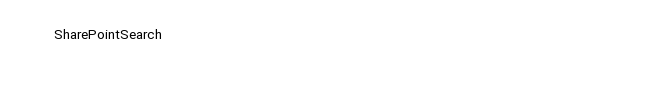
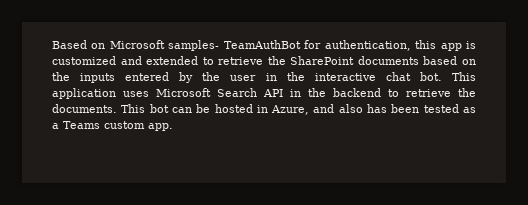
[54,29,162,39] SharePointSearch -> [52,40,477,51] [52,56,476,65] [52,72,476,83] [52,88,476,99] [52,104,477,115] [52,121,173,131] Based on Microsoft samples- TeamAuthBot for authentication, this app is customized and extended to retrieve the SharePoint documents based on the inputs entered by the user in the interactive chat bot. This application uses Microsoft Search API in the backend to retrieve the documents. This bot can be hosted in Azure, and also has been tested as a Teams custom app.

